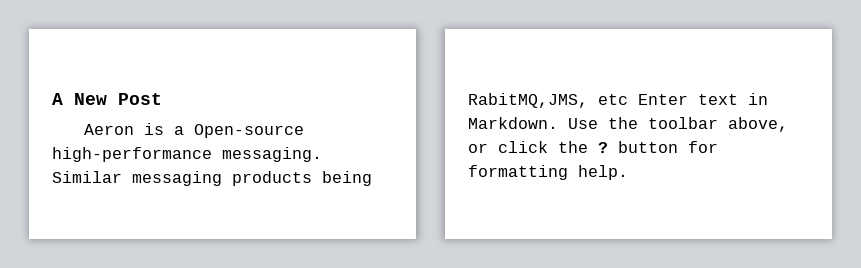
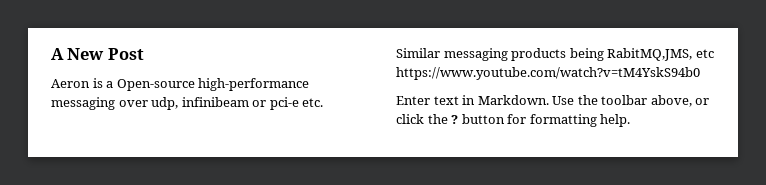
[222,147,322,162] messaging. -> [51,97,324,110] messaging over udp, infinibeam or pci-e etc.
(628, 99) none -> [396,67,700,80] https://www.youtube.com/watch?v=tM4YskS94b0 //

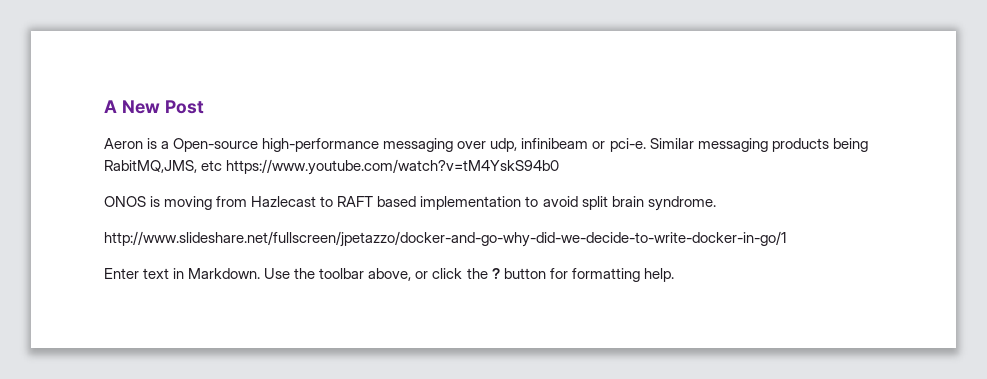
[269,97,324,110] pci-e etc. -> [609,138,646,152] pci-e.
(700, 73) none -> [104,196,716,211] [104,231,786,247] // ONOS is moving from Hazlecast to RAFT based implementation to avoid split brain syndrome. // http://www.slideshare.net/fullscreen/jpetazzo/docker-and-go-why-did-we-decide-to-write-docker-in-go/1

